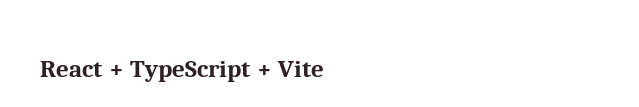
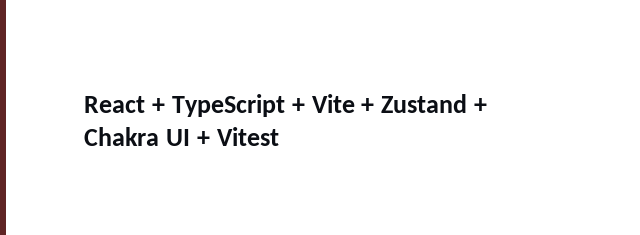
(325, 69) none -> [361,94,488,113] [84,127,279,146] + Zustand + Chakra UI + Vitest

